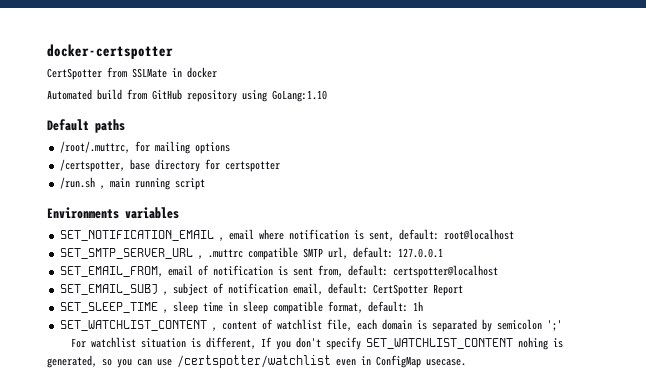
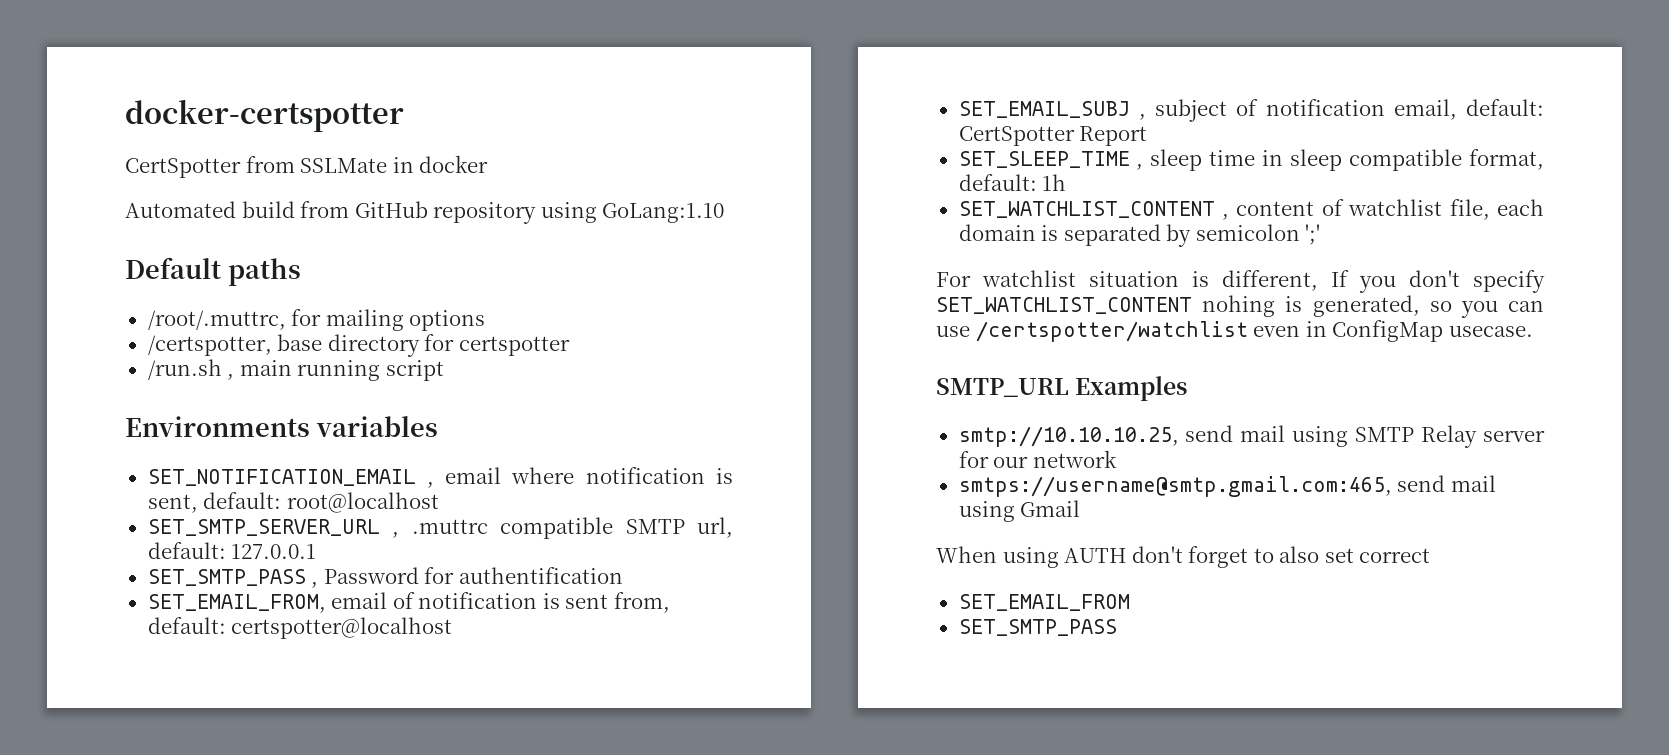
(443, 253) none -> [147,567,623,588] // SET_SMTP_PASS , Password for authentification
(466, 362) none -> [936,376,1188,401] [958,425,1545,448] [958,450,1117,468] [958,475,1496,497] [958,500,1081,522] [936,546,1431,568] [958,594,1130,611] [958,619,1117,636] // SMTP_URL Examples // smtp://10.10.10.25, send mail using SMTP Relay server for our network // smtps://username@smtp.gmail.com:465, send mail using Gmail // When using AUTH don't forget to also set correct // SET_EMAIL_FROM // SET_SMTP_PASS

